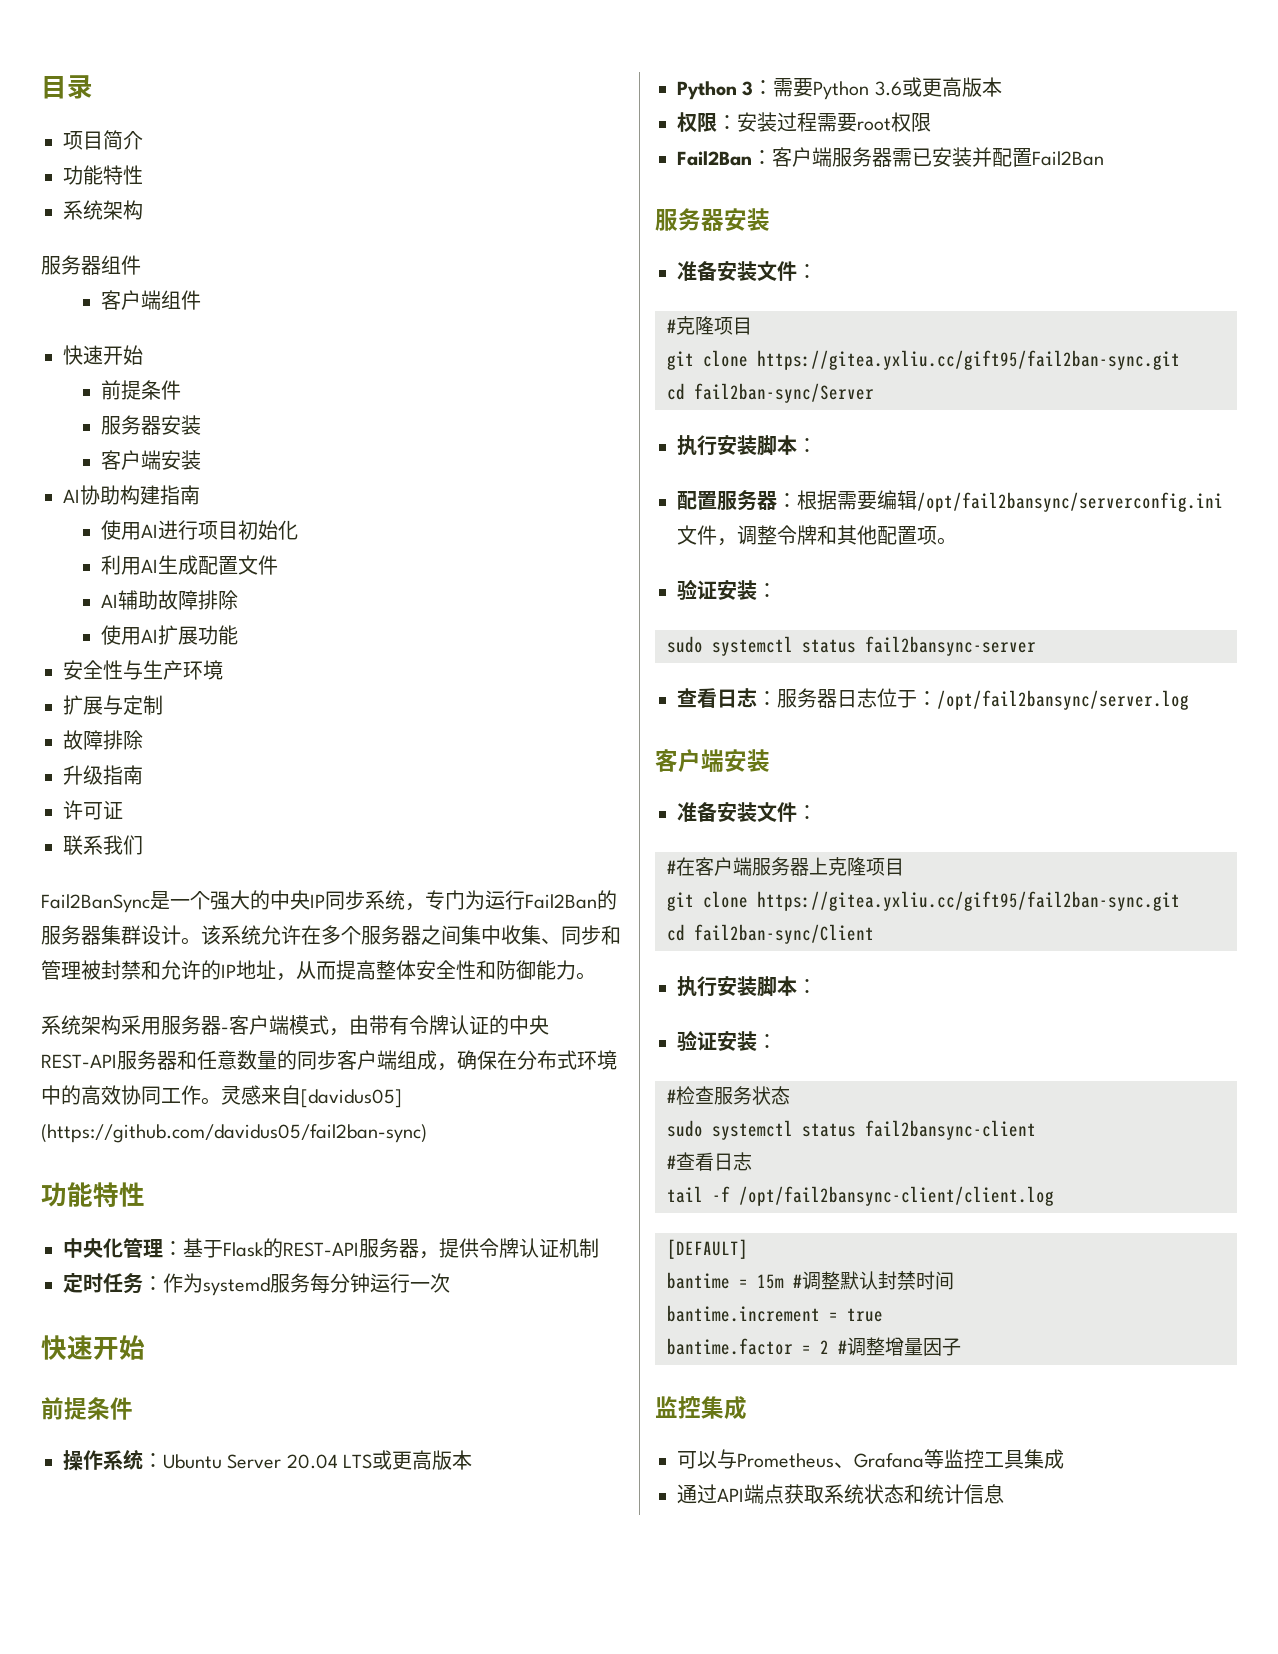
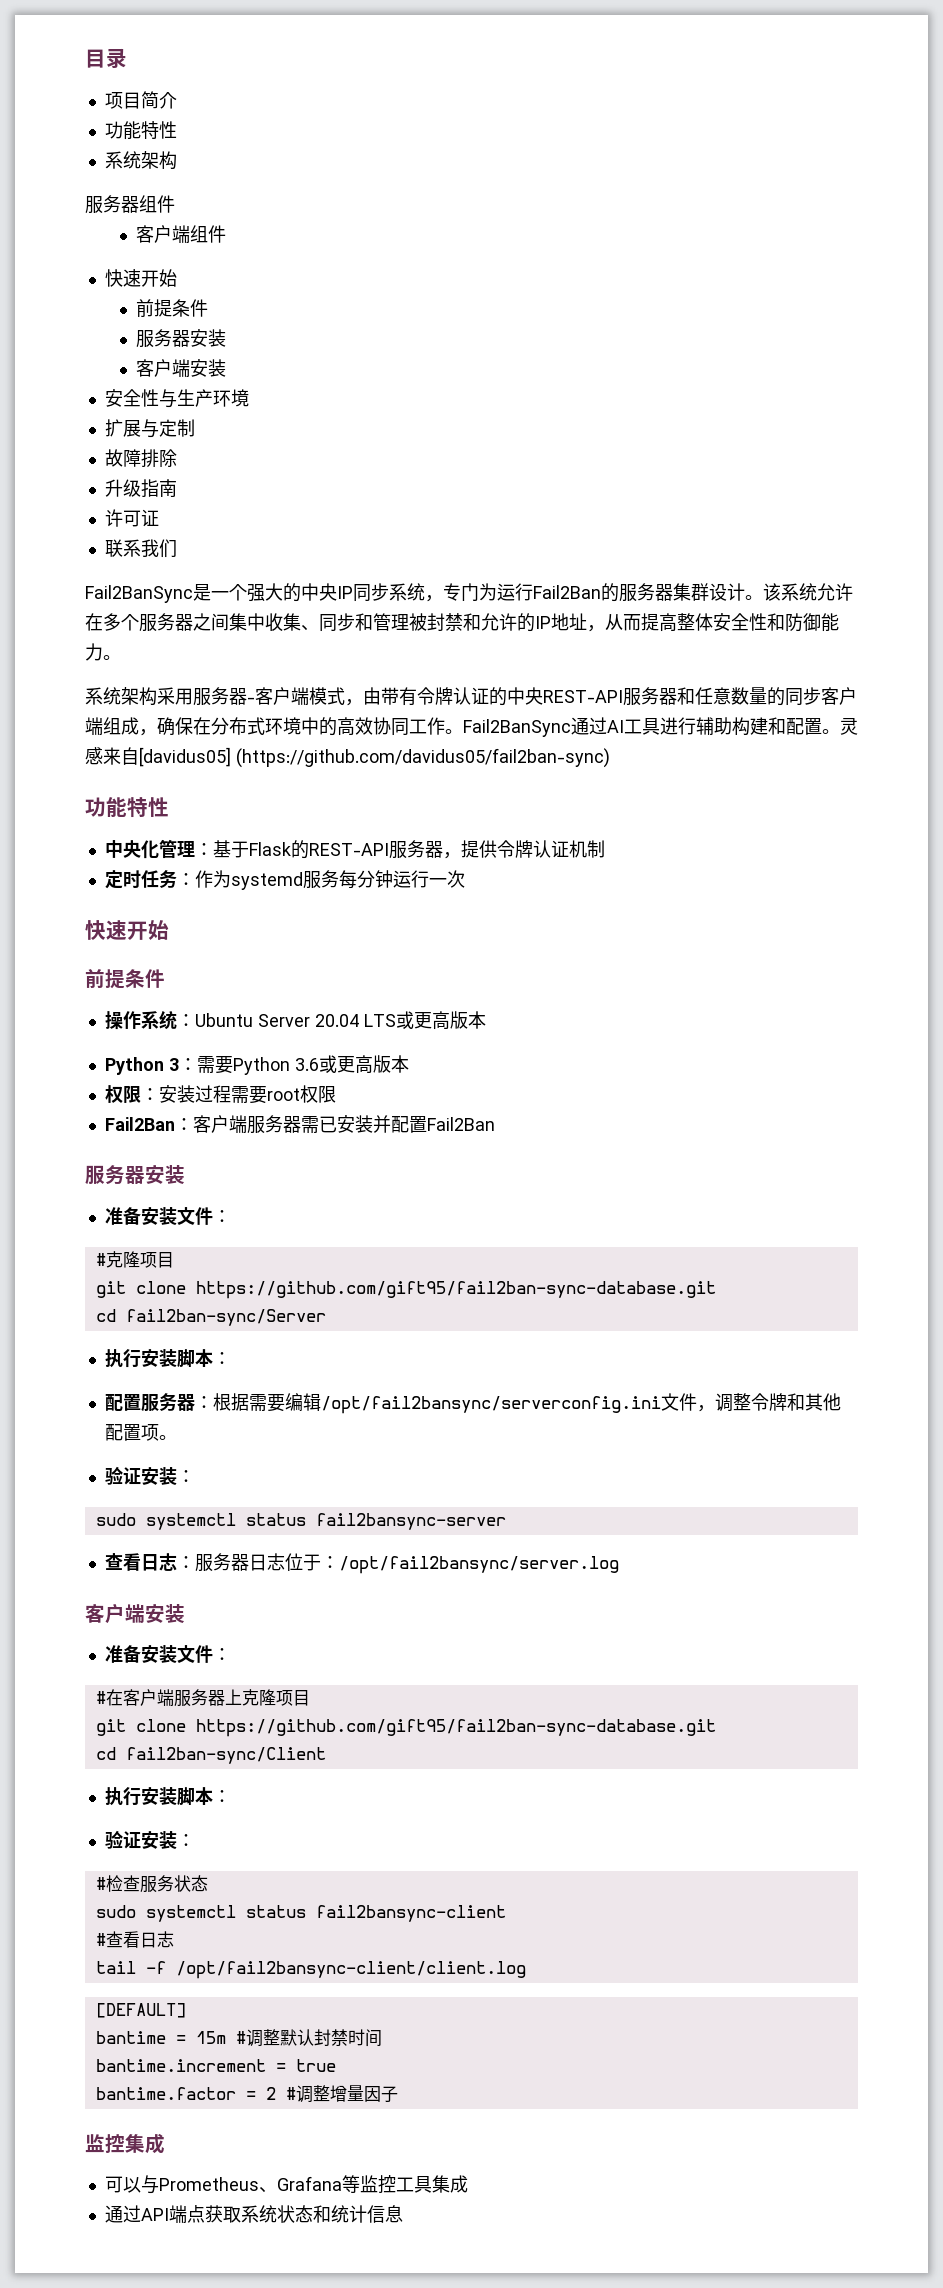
[63,485,200,505] [100,520,298,540] [100,555,278,575] [100,590,238,610] [100,625,238,645] // AI协助构建指南 // 使用AI进行项目初始化 // 利用AI生成配置文件 // AI辅助故障排除 // 使用AI扩展功能 -> (227, 368) none
(221, 1101) none -> [463,717,840,737] Fail2BanSync通过AI工具进行辅助构建和配置。
[757,350,1180,370] https://gitea.yxliu.cc/gift95/fail2ban-sync.git -> [195,1281,716,1299] https://github.com/gift95/fail2ban-sync-database.git
[757,891,1180,911] https://gitea.yxliu.cc/gift95/fail2ban-sync.git -> [195,1719,716,1737] https://github.com/gift95/fail2ban-sync-database.git

